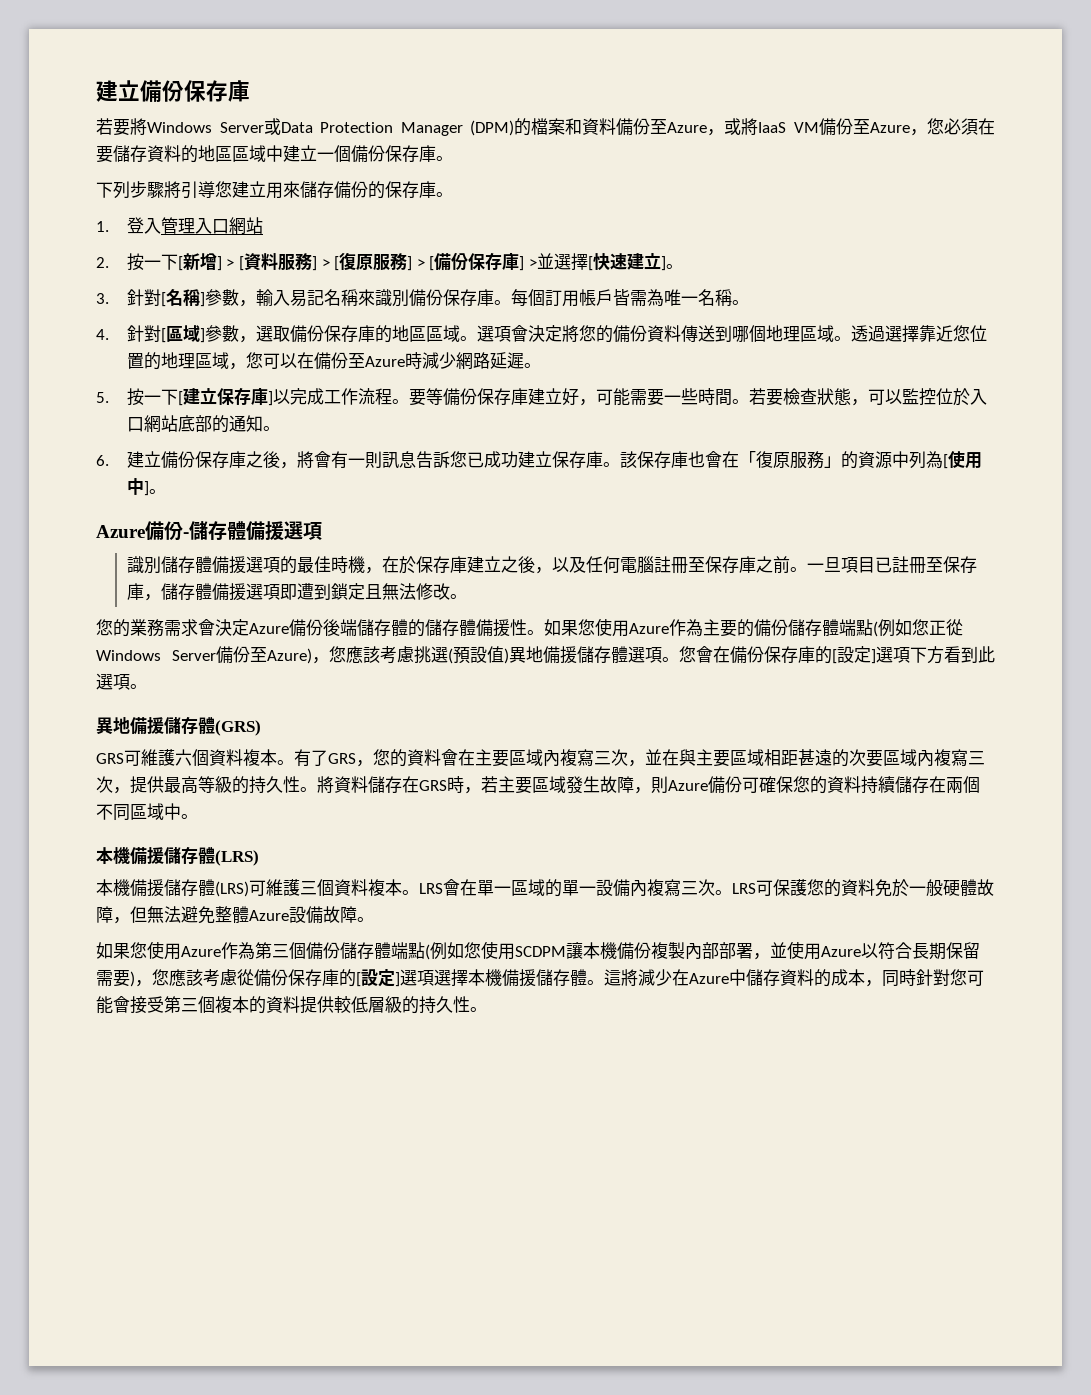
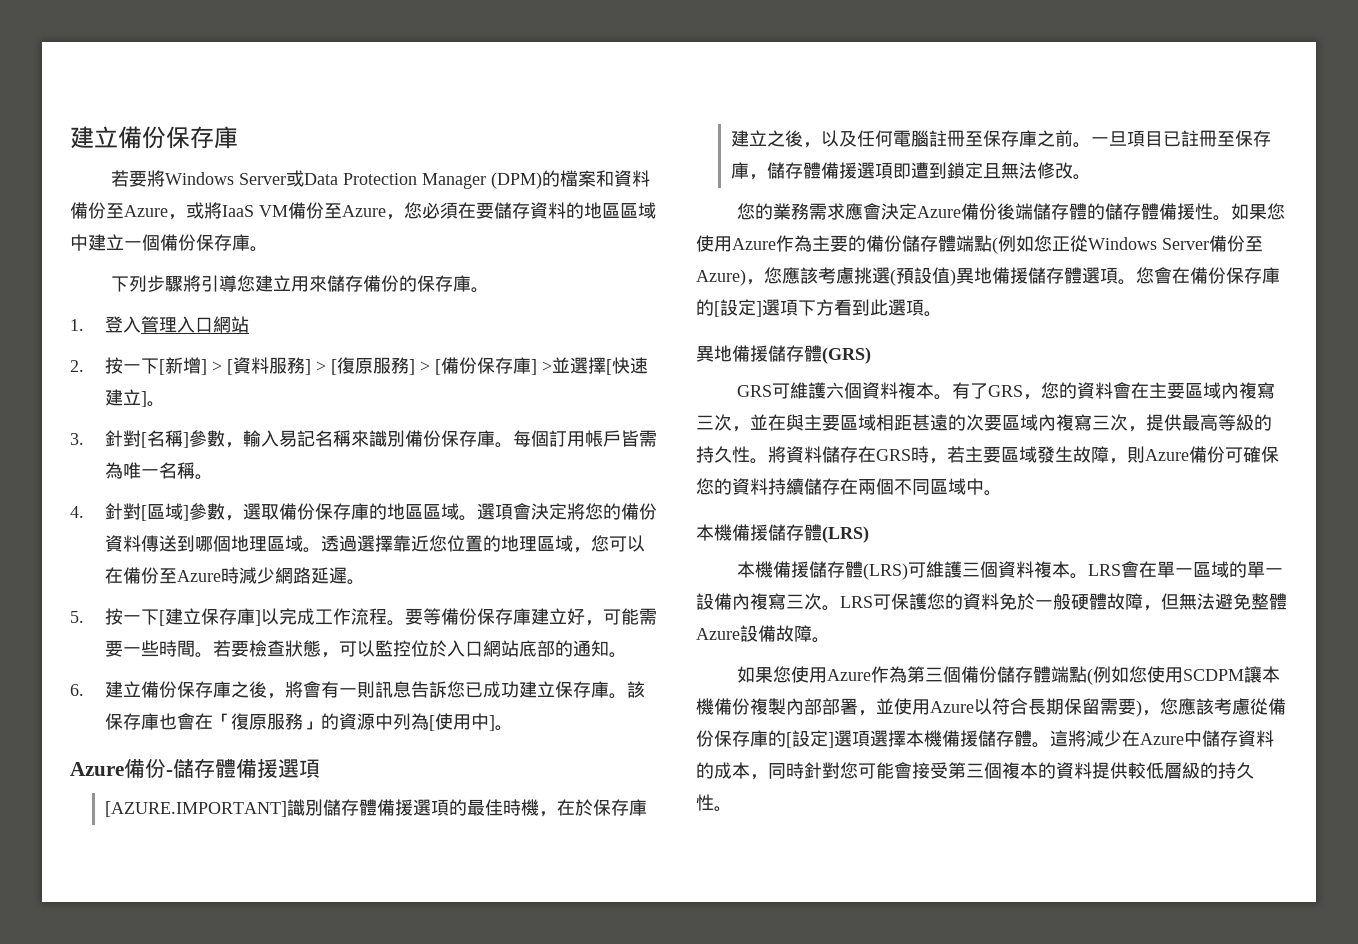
(322, 531) none -> [104,801,287,817] [AZURE.IMPORTANT]
(198, 627) none -> [844,203,863,220] 應

